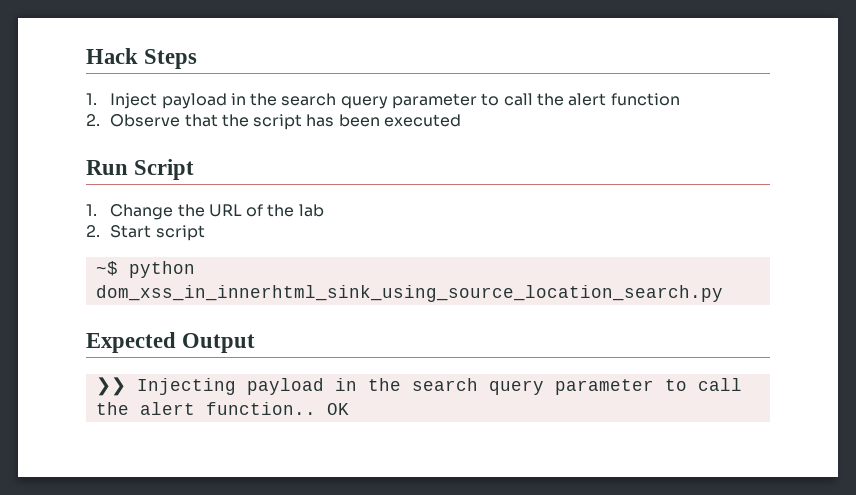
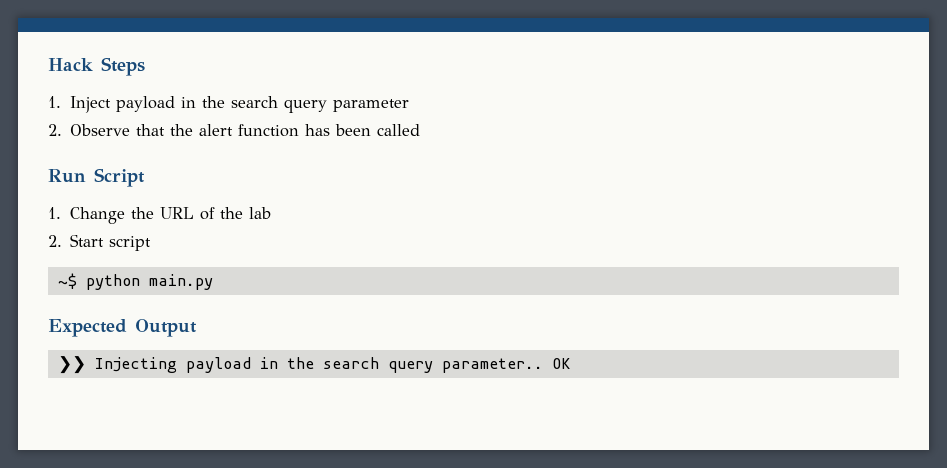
[481,93,680,106] to call the alert function -> (410, 105) none
[253,114,303,130] script -> [199,124,300,137] alert function
[384,114,462,127] executed -> [377,124,421,136] called
[95,285,723,302] dom_xss_in_innerhtml_sink_using_source_location_search.py -> [148,274,213,290] main.py
[554,378,742,395] [95,402,316,415] parameter to call the alert function.. -> [441,358,543,373] parameter..

